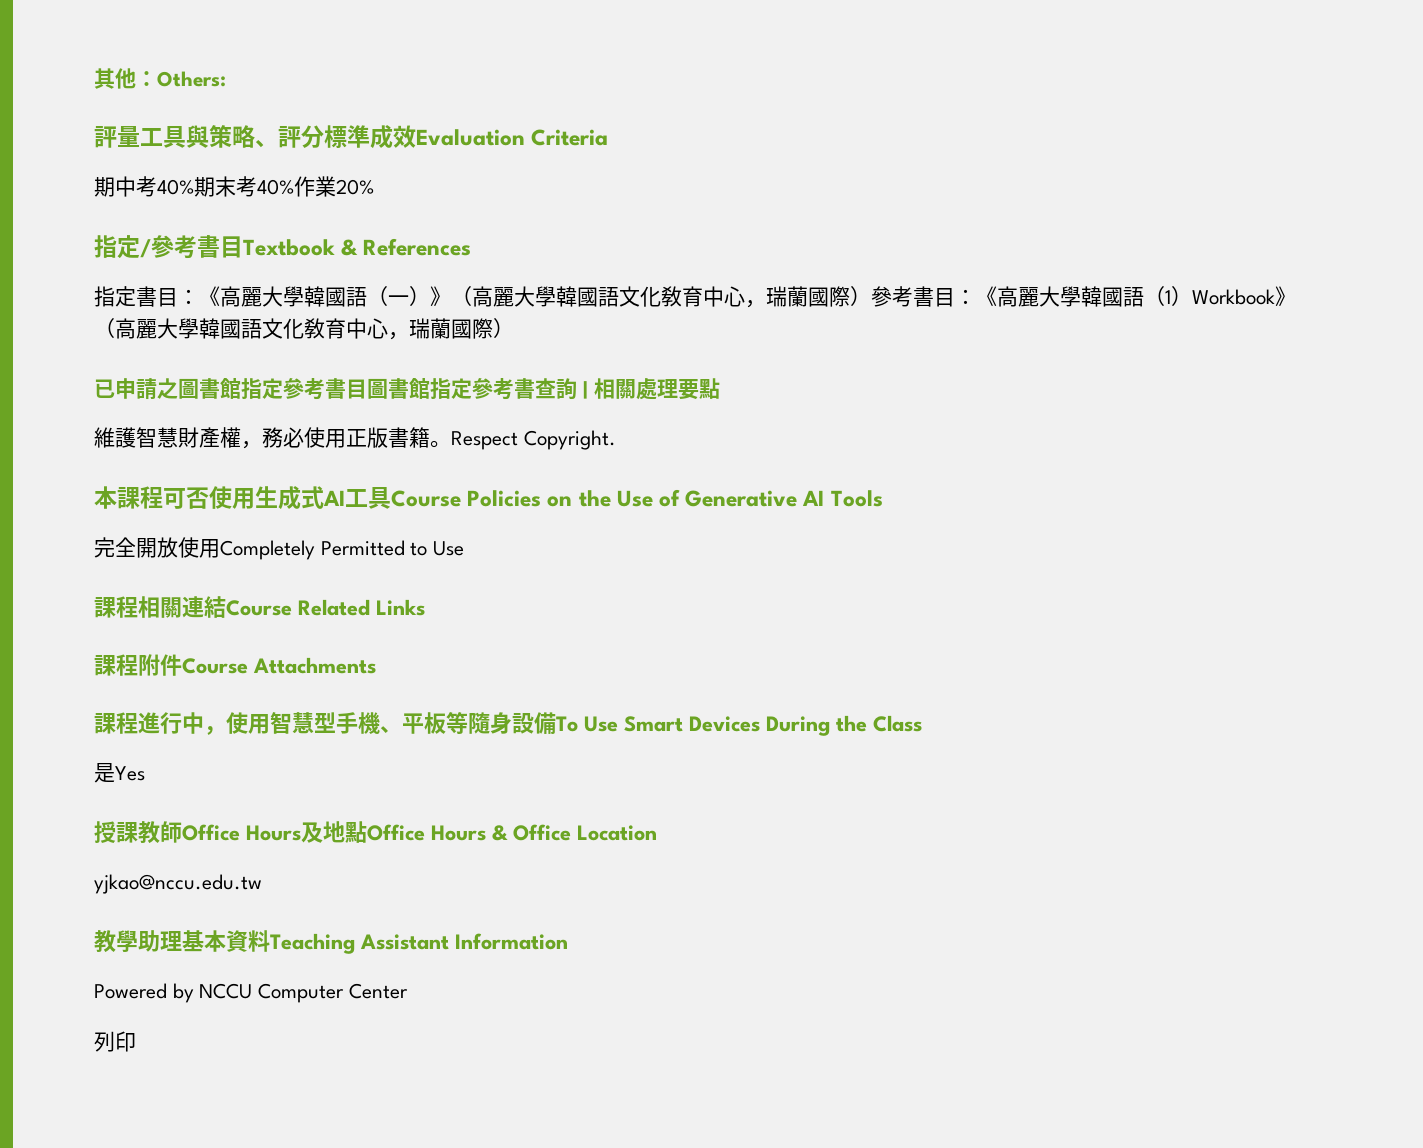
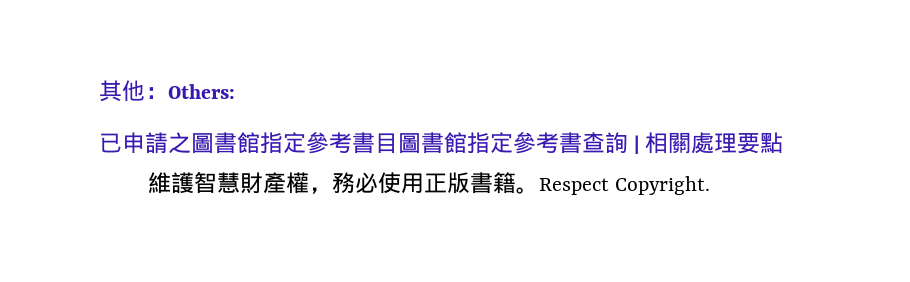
[94,125,609,149] [94,176,374,197] [94,235,472,259] [94,286,1296,308] [94,318,514,340] // 評量工具與策略、評分標準成效Evaluation Criteria // 期中考40%期末考40%作業20% // 指定/參考書目Textbook & References // 指定書目：《高麗大學韓國語（一）》（高麗大學韓國語文化敎育中心，瑞蘭國際）參考書目：《高麗大學韓國語（1）Workbook》（高麗大學韓國語文化敎育中心，瑞蘭國際） -> (235, 91) none
[94,486,883,510] [94,537,465,560] [94,596,425,618] [94,654,376,676] [94,712,922,736] [94,763,145,783] [94,821,657,844] [94,874,262,894] [94,930,568,954] [94,983,408,1003] [94,1031,136,1052] // 本課程可否使用生成式AI工具Course Policies on the Use of Generative AI Tools // 完全開放使用Completely Permitted to Use // 課程相關連結Course Related Links // 課程附件Course Attachments // 課程進行中，使用智慧型手機、平板等隨身設備To Use Smart Devices During the Class // 是Yes // 授課教師Office Hours及地點Office Hours & Office Location // yjkao@nccu.edu.tw // 教學助理基本資料Teaching Assistant Information // Powered by NCCU Computer Center // 列印 -> (711, 185) none

